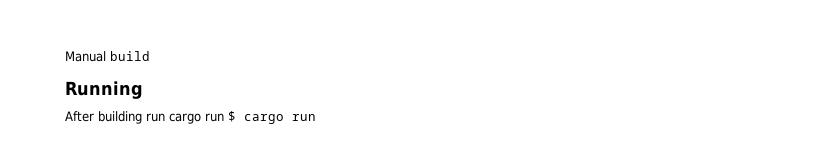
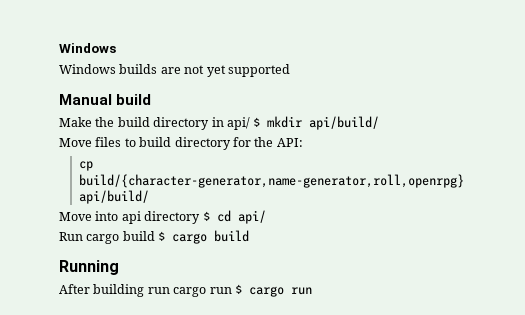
[65,51,106,62] Manual -> [59,43,116,53] [59,64,290,77] [59,94,152,105] [59,116,380,130] [59,137,303,150] [78,161,93,171] [78,174,464,188] [78,190,149,204] [59,210,266,224] [59,231,208,244] Windows // Windows builds are not yet supported // Manual build // Make the build directory in api/ $ mkdir api/build/ // Move files to build directory for the API: // cp build/{character-generator,name-generator,roll,openrpg} api/build/ // Move into api directory $ cd api/ // Run cargo build $ cargo

